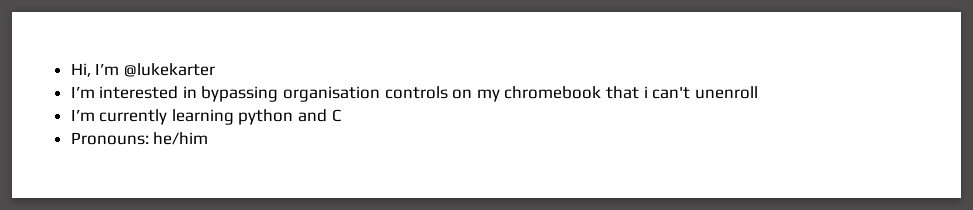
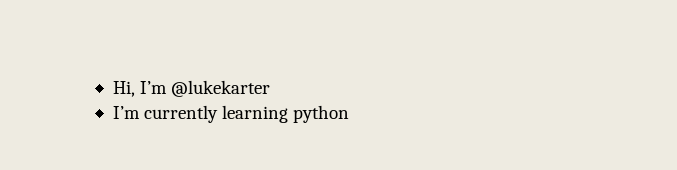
[70,86,758,102] // I’m interested in bypassing organisation controls on my chromebook that i can't unenroll -> (271, 88) none
[298,109,342,122] [70,132,209,145] and C // Pronouns: he/him -> (350, 114) none

